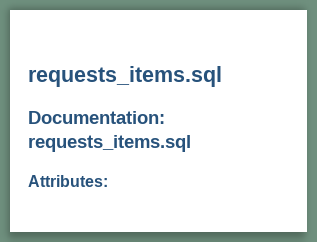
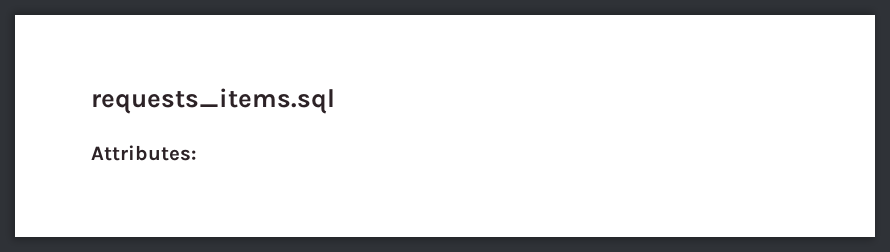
[28,66,222,87] [28,111,165,124] [28,135,191,152] requests_items.sql // Documentation: requests_items.sql -> [91,88,335,114] requests_items.sql

